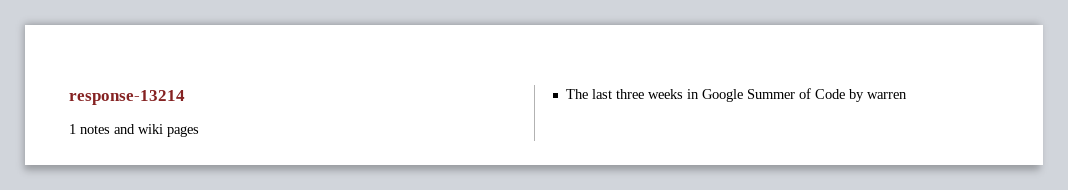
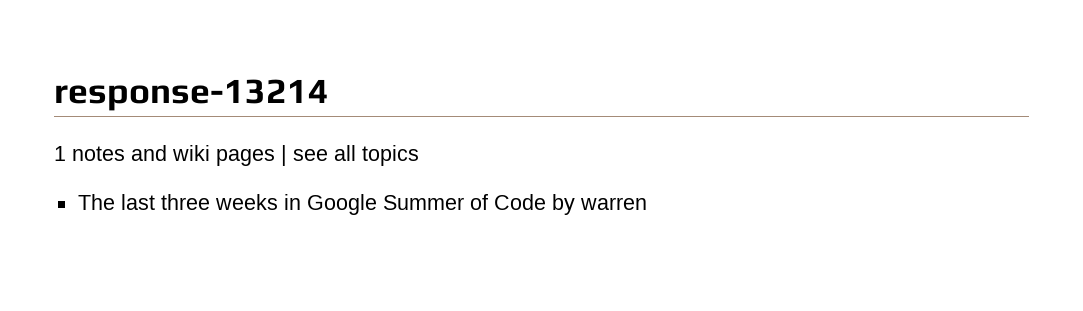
(199, 131) none -> [281,145,419,166] | see all topics

